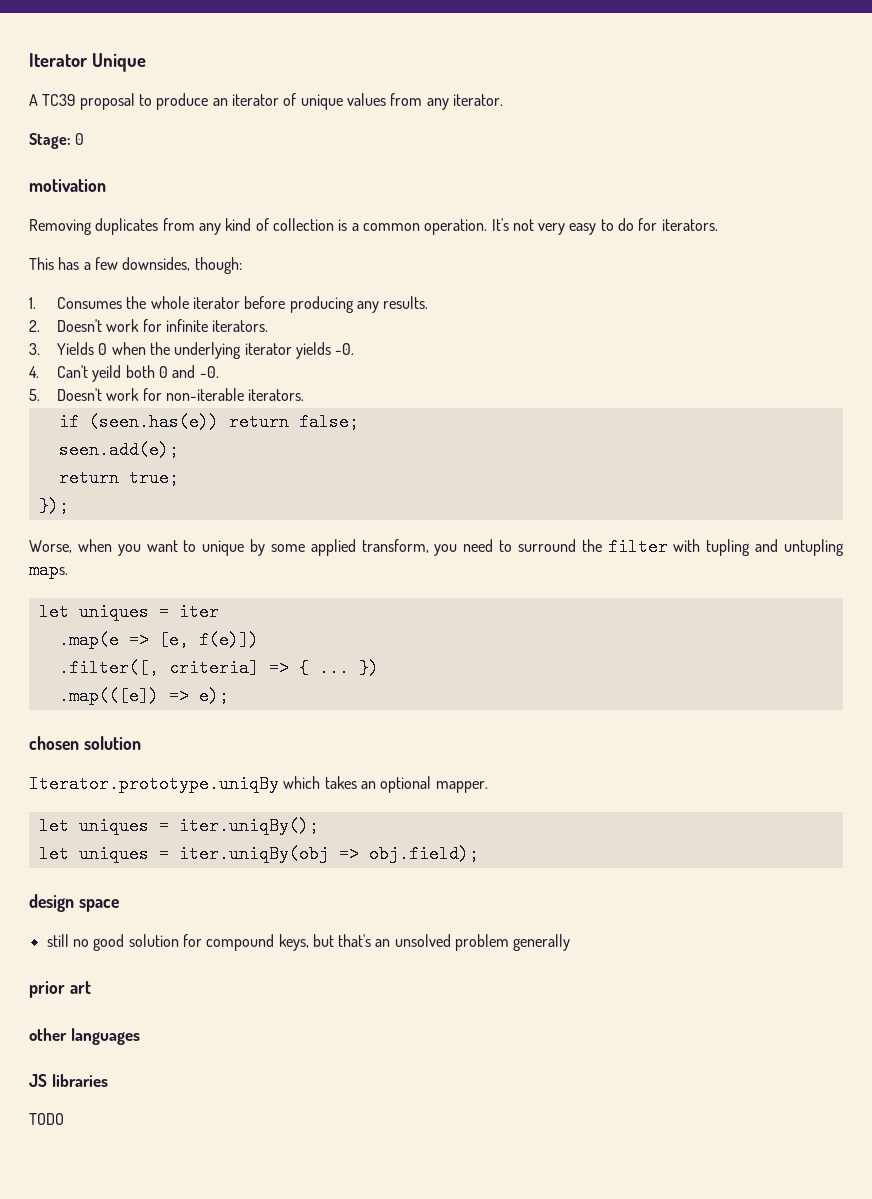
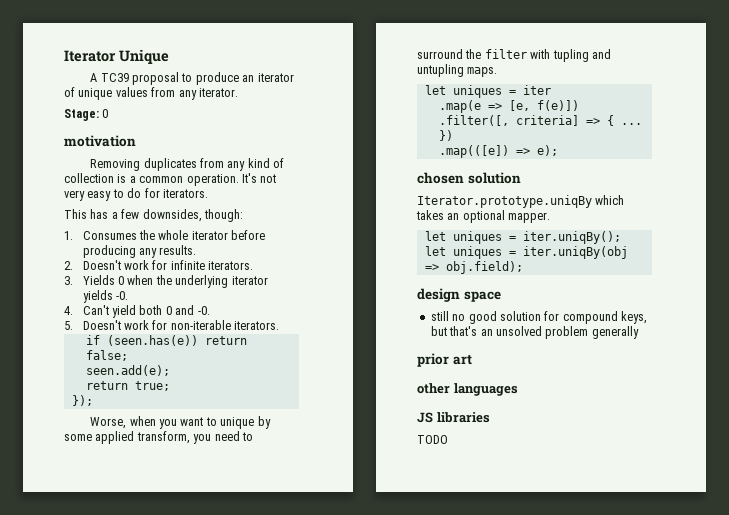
[92,365,122,382] yeild -> [111,305,136,318] yield

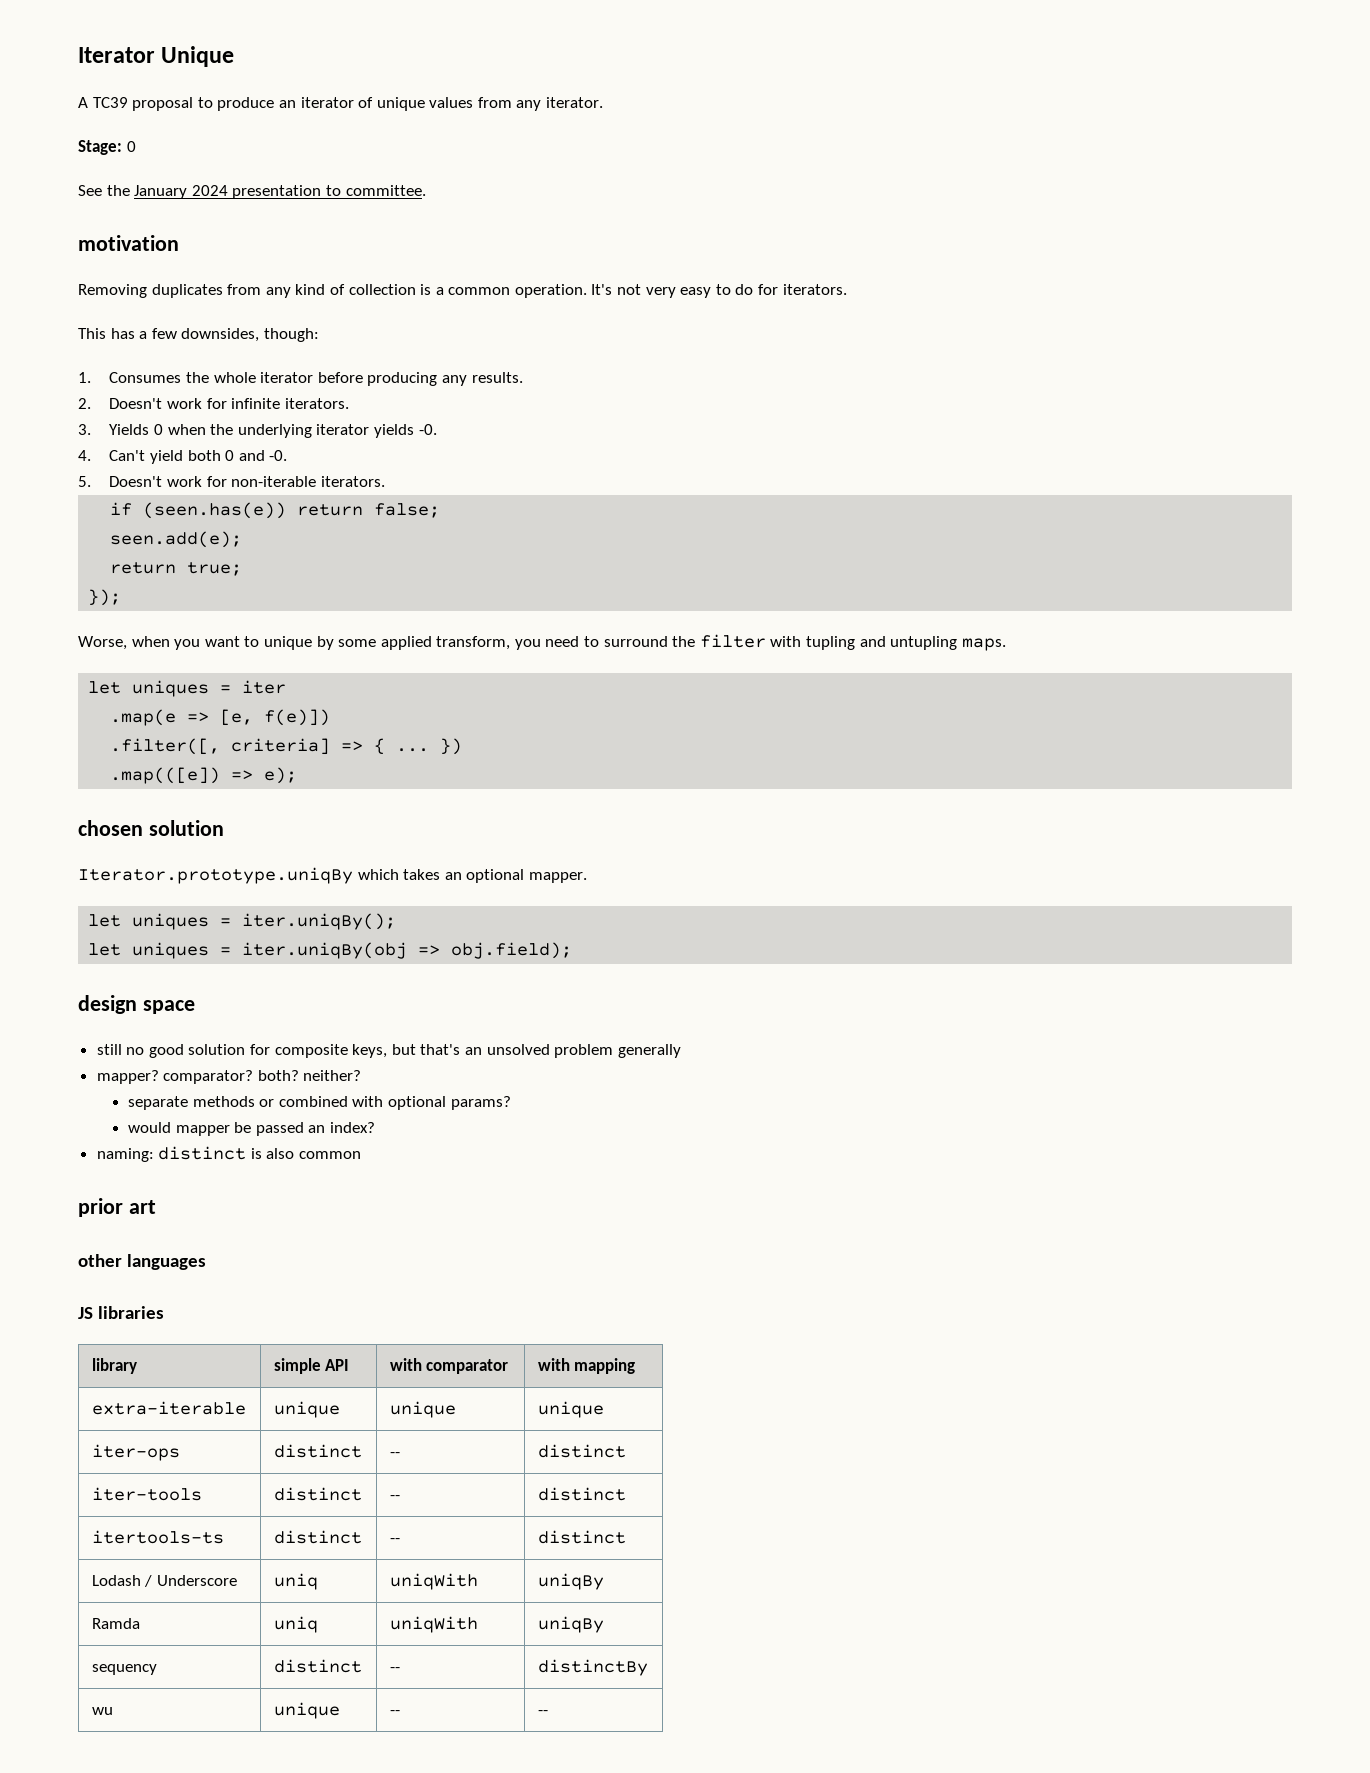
(109, 113) none -> [78,185,426,199] // See the January 2024 presentation to committee.
[562,311,618,324] compound -> [274,1044,348,1058] composite
(639, 332) none -> [96,1070,362,1084] [128,1096,511,1110] [128,1122,376,1136] [96,1146,362,1162] // mapper? comparator? both? neither? // separate methods or combined with optional params? // would mapper be passed an index? // naming: distinct is also common
[417,435,448,444] // TODO -> [91,1358,137,1374] [273,1358,350,1374] [389,1358,509,1374] [537,1358,636,1374] [91,1401,246,1415] [273,1401,340,1418] [389,1401,456,1418] [537,1401,604,1418] [91,1444,180,1461] [273,1444,362,1458] [389,1452,400,1457] [537,1444,626,1458] [91,1487,202,1501] [273,1487,362,1501] [389,1495,400,1500] [537,1487,626,1501] [91,1530,224,1544] [273,1530,362,1544] [389,1538,400,1543] [537,1530,626,1544] [91,1575,237,1587] [273,1573,318,1590] [389,1573,478,1590] [537,1573,604,1590] [91,1618,140,1629] [273,1616,318,1633] [389,1616,478,1633] [537,1616,604,1633] [91,1664,157,1675] [273,1659,362,1673] [389,1667,400,1672] [537,1659,648,1676] [91,1707,113,1715] [273,1702,340,1719] [389,1710,400,1715] [537,1710,548,1715] // library | simple API | with comparator | with mapping // extra-iterable | unique | unique | unique // iter-ops | distinct | -- | distinct // iter-tools | distinct | -- | distinct // itertools-ts | distinct | -- | distinct // Lodash / Underscore | uniq | uniqWith | uniqBy // Ramda | uniq | uniqWith | uniqBy // sequency | distinct | -- | distinctBy // wu | unique | -- | --

